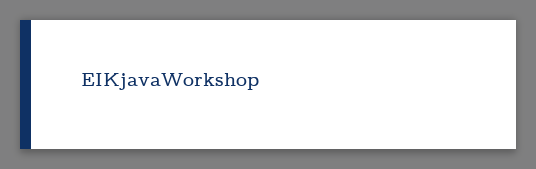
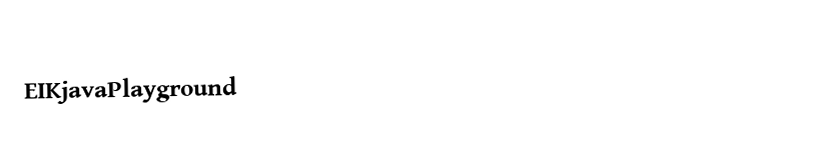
[81,73,259,90] EIKjavaWorkshop -> [24,75,238,105] EIKjavaPlayground

